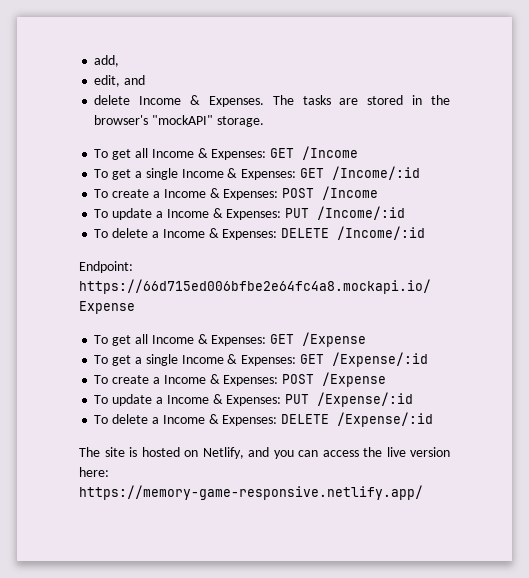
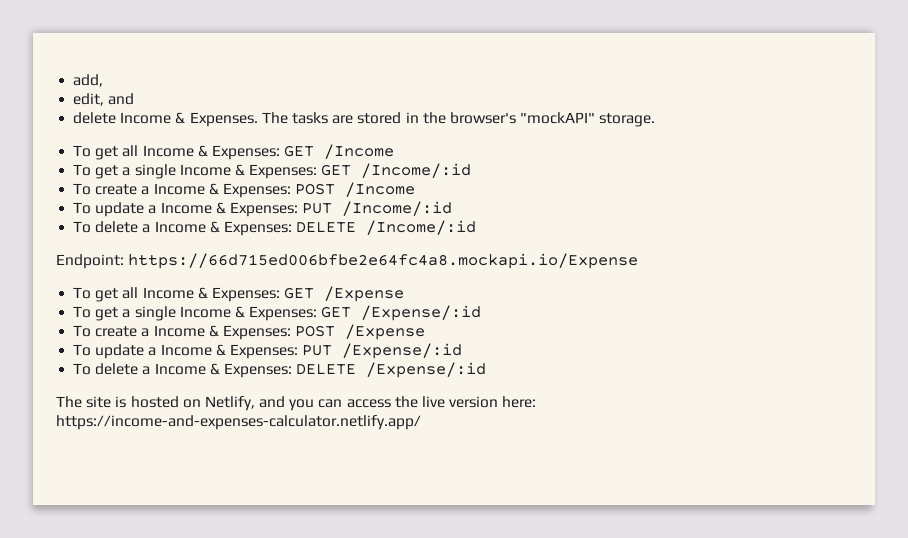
[79,485,423,500] https://memory-game-responsive.netlify.app/ -> [56,415,421,430] https://income-and-expenses-calculator.netlify.app/

